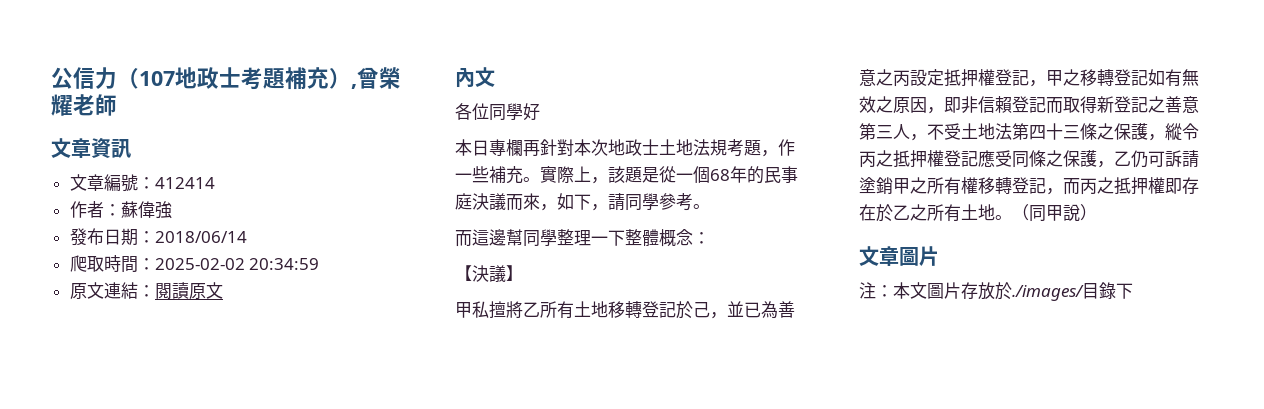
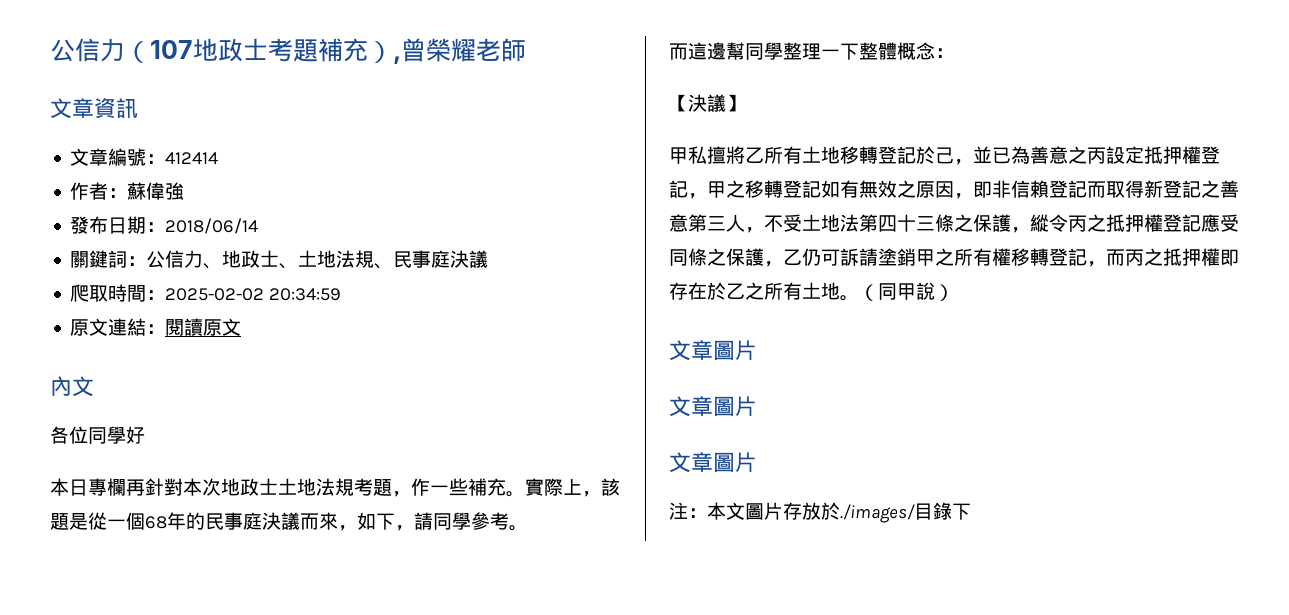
(247, 237) none -> [70,250,489,269] // 關鍵詞：公信力、地政士、土地法規、民事庭決議
(939, 256) none -> [669,396,757,417] [669,452,757,473] // 文章圖片 // 文章圖片

